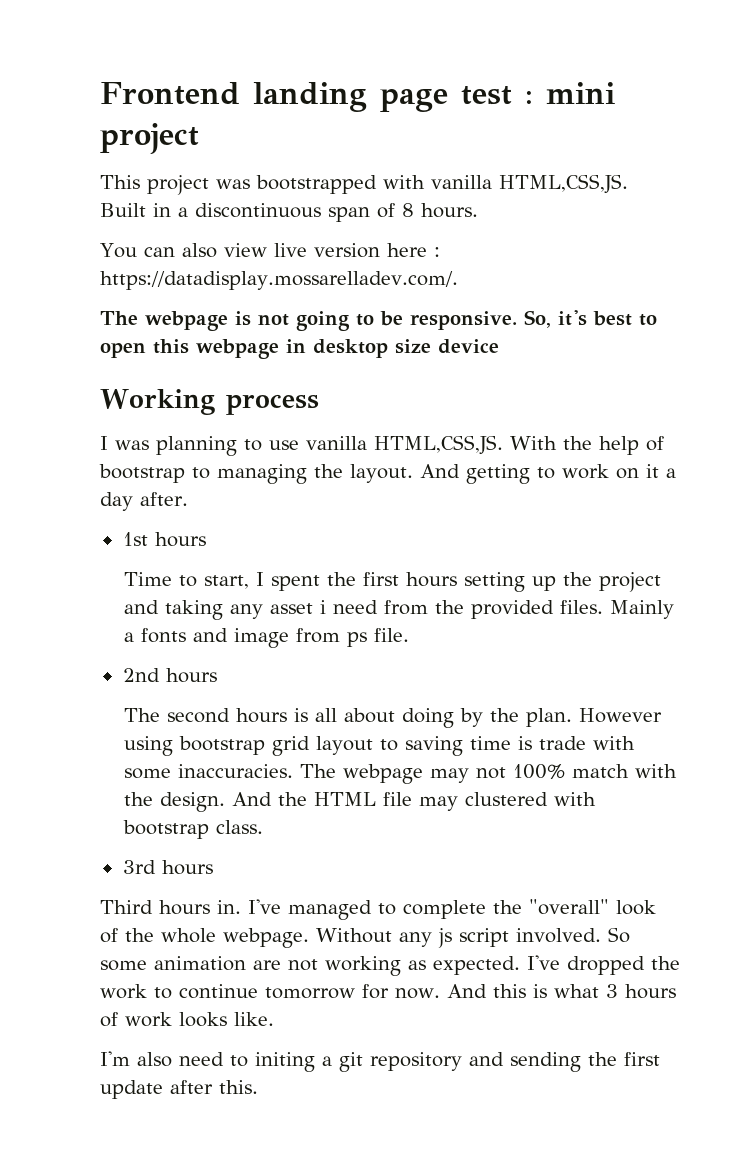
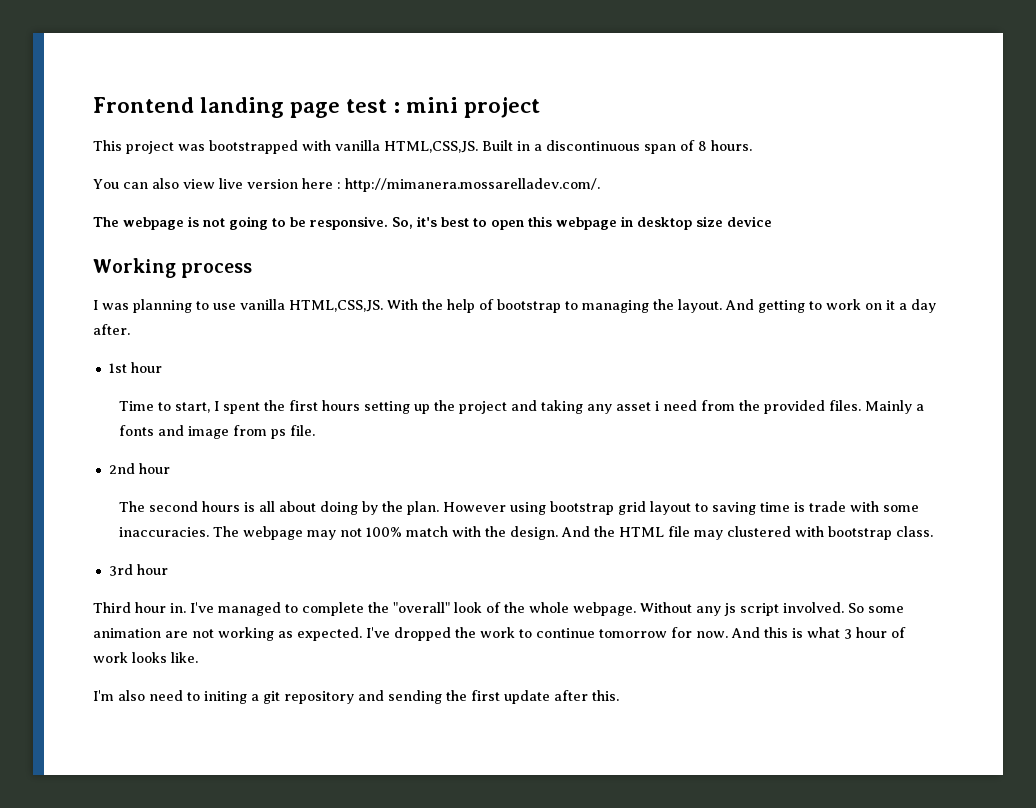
[100,271,458,290] https://datadisplay.mossarelladev.com/. -> [344,178,600,192] http://mimanera.mossarelladev.com/.
[154,532,206,547] hours -> [130,362,162,373] hour
[165,668,217,683] hours -> [138,463,170,474] hour
[161,860,213,875] hours -> [136,564,168,575] hour
[159,900,210,915] hours -> [135,602,166,613] hour
[624,984,676,999] hours -> [856,627,887,638] hour

